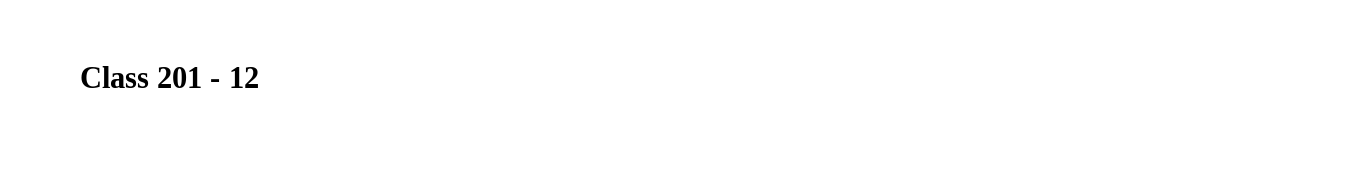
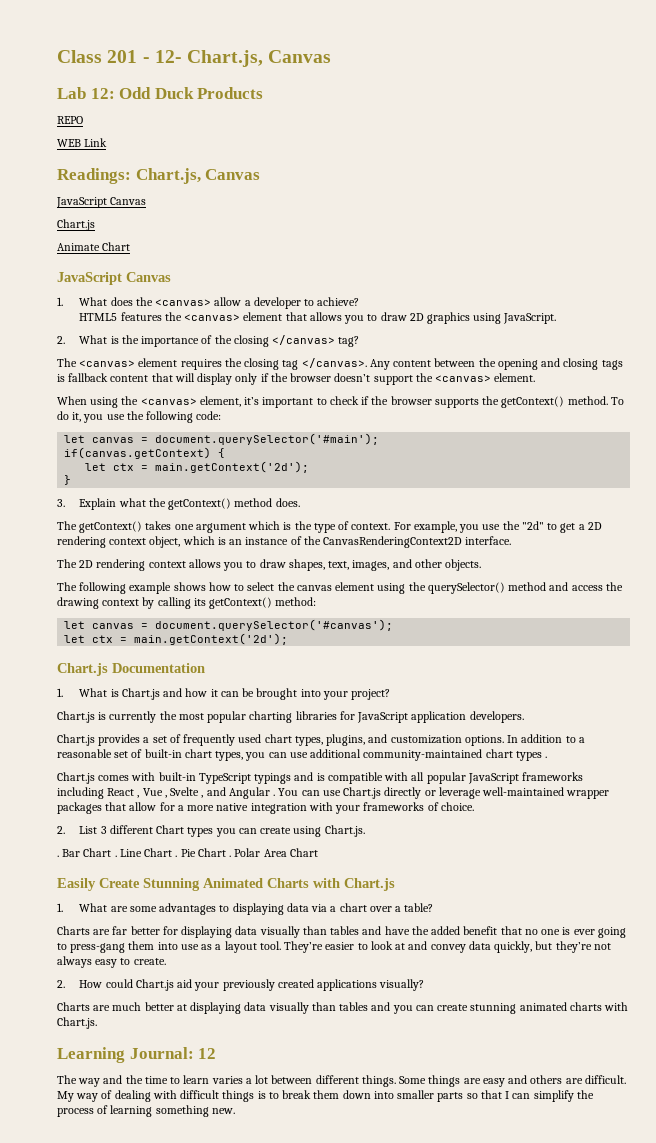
[228,67,259,88] 12 -> [154,50,332,67] [57,87,264,99] [57,116,83,124] [57,138,108,147] [57,168,261,184] [56,197,147,208] [57,219,95,231] [57,242,131,251] [57,272,171,285] [57,297,360,309] [79,312,557,324] [57,335,360,347] [57,358,623,370] [57,373,536,385] [57,396,624,408] [57,411,222,423] [64,433,380,445] [64,447,226,459] [85,461,310,473] [64,475,72,485] [57,498,300,510] [57,521,602,533] [57,536,512,548] [57,559,482,571] [57,582,623,594] [57,597,317,609] [64,619,394,631] [64,633,289,645] [57,663,205,676] [57,688,391,700] [57,711,524,723] [57,734,585,746] [57,749,548,761] [57,772,584,784] [57,787,610,799] [57,802,474,814] [57,825,365,837] [57,848,318,857] [57,878,395,891] [57,903,434,915] [57,926,626,938] [57,941,611,953] [57,956,166,968] [57,979,425,991] [57,1002,629,1014] [57,1017,97,1029] [57,1047,217,1063] [57,1075,626,1087] [57,1090,594,1102] [57,1105,235,1117] 12- Chart.js, Canvas // Lab 12: Odd Duck Products // REPO // WEB Link // Readings: Chart.js, Canvas // JavaScript Canvas // Chart.js // Animate Chart // JavaScript Canvas // 1. What does the <canvas> allow a developer to achieve? // HTML5 features the <canvas> element that allows you to draw 2D graphics using JavaScript. // 2. What is the importance of the closing </canvas> tag? // The <canvas> element requires the closing tag </canvas>. Any content between the opening and closing tags is fallback content that will display only if the browser doesn’t support the <canvas> element. // When using the <canvas> element, it’s important to check if the browser supports the getContext() method. To do it, you use the following code: // let canvas = document.querySelector('#main'); // if(canvas.getContext) { // let ctx = main.getContext('2d'); // } // 3. Explain what the getContext() method does. // The getContext() takes one argument which is the type of context. For example, you use the "2d" to get a 2D rendering context object, which is an instance of the CanvasRenderingContext2D interface. // The 2D rendering context allows you to draw shapes, text, images, and other objects. // The following example shows how to select the canvas element using the querySelector() method and access the drawing context by calling its getContext() method: // let canvas = document.querySelector('#canvas'); // let ctx = main.getContext('2d'); // Chart.js Documentation // 1. What is Chart.js and how it can be brought into your project? // Chart.js is currently the most popular charting libraries for JavaScript application developers. // Chart.js provides a set of frequently used chart types, plugins, and customization options. In addition to a reasonable set of built-in chart types, you can use additional community-maintained chart types . // Chart.js comes with built-in TypeScript typings and is compatible with all popular JavaScript frameworks including React , Vue , Svelte , and Angular . You can use Chart.js directly or leverage well-maintained wrapper packages that allow for a more native integration with your frameworks of choice. // 2. List 3 different Chart types you can create using Chart.js. // . Bar Chart . Line Chart . Pie Chart . Polar Area Chart // Easily Create Stunning Animated Charts with Chart.js // 1. What are some advantages to displaying data via a chart over a table? // Charts are far better for displaying data visually than tables and have the added benefit that no one is ever going to press-gang them into use as a layout tool. They’re easier to look at and convey data quickly, but they’re not always easy to create. // 2. How could Chart.js aid your previously created applications visually? // Charts are much better at displaying data visually than tables and you can create stunning animated charts with Chart.js. // Learning Journal: 12 // The way and the time to learn varies a lot between different things. Some things are easy and others are difficult. My way of dealing with difficult things is to break them down into smaller parts so that I can simplify the process of learning something new.

